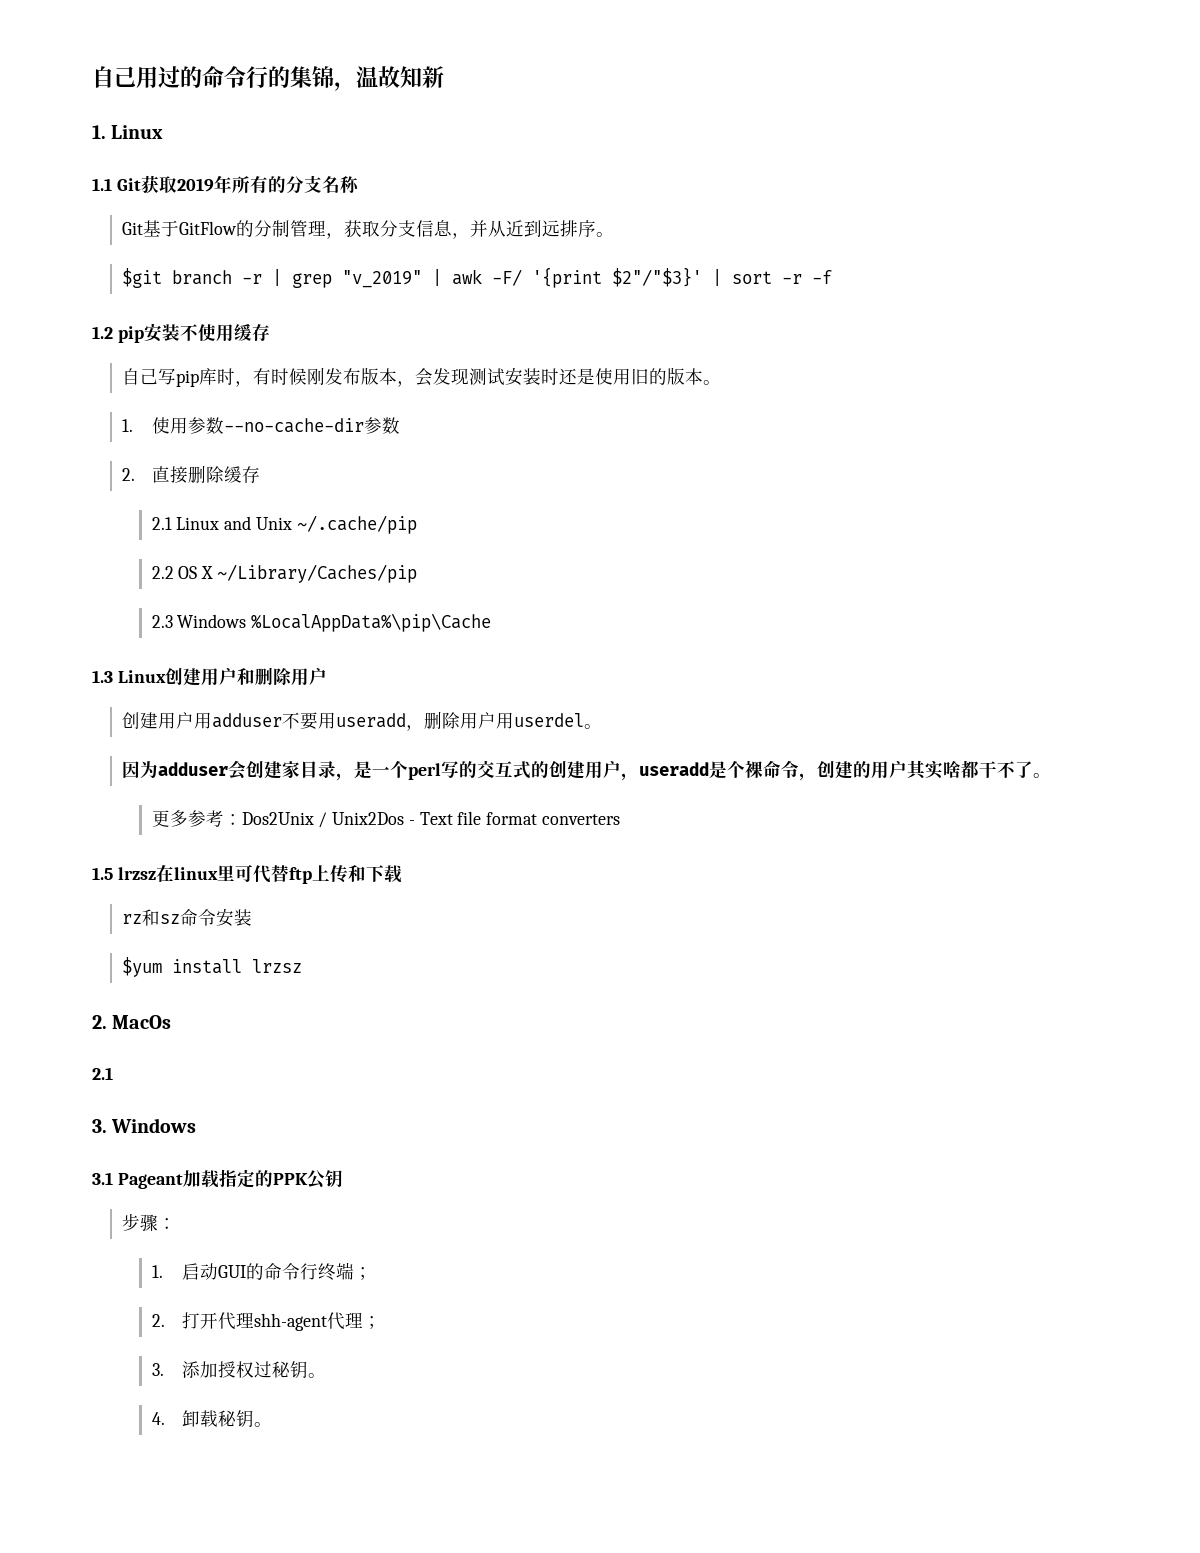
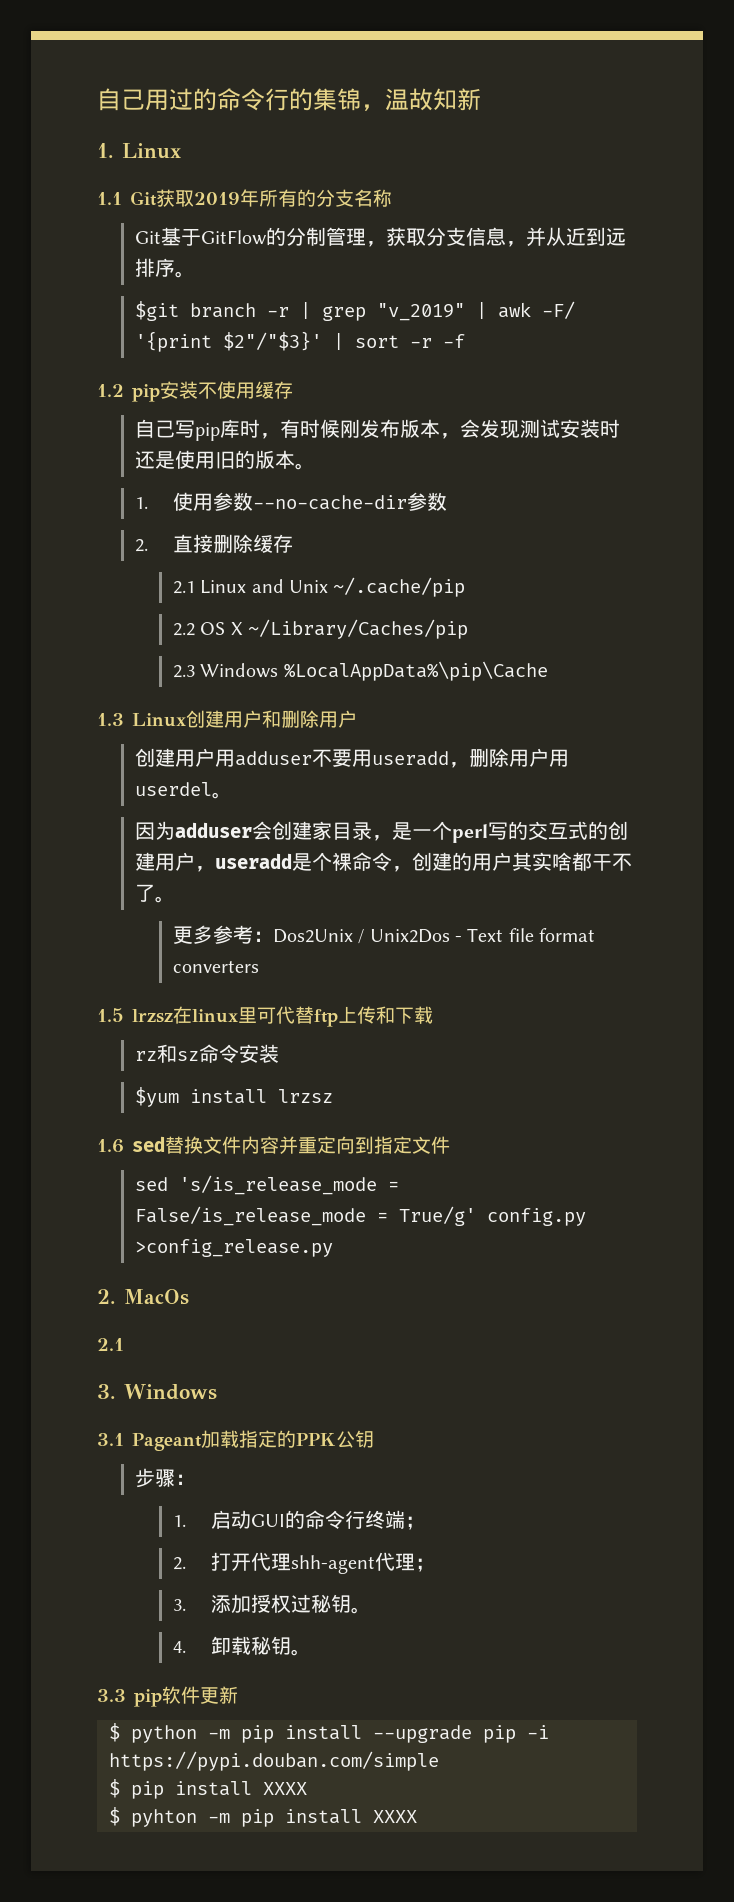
(302, 966) none -> [97,1136,450,1154] [134,1175,399,1195] [134,1206,586,1226] [134,1239,333,1257] // 1.6 sed替换文件内容并重定向到指定文件 // sed 's/is_release_mode = False/is_release_mode = True/g' config.py >config_release.py
(272, 1424) none -> [97,1686,238,1707] [109,1723,549,1743] [109,1751,439,1771] [109,1779,307,1799] [109,1807,417,1827] // 3.3 pip软件更新 // $ python -m pip install --upgrade pip -i https://pypi.douban.com/simple // $ pip install XXXX // $ pyhton -m pip install XXXX

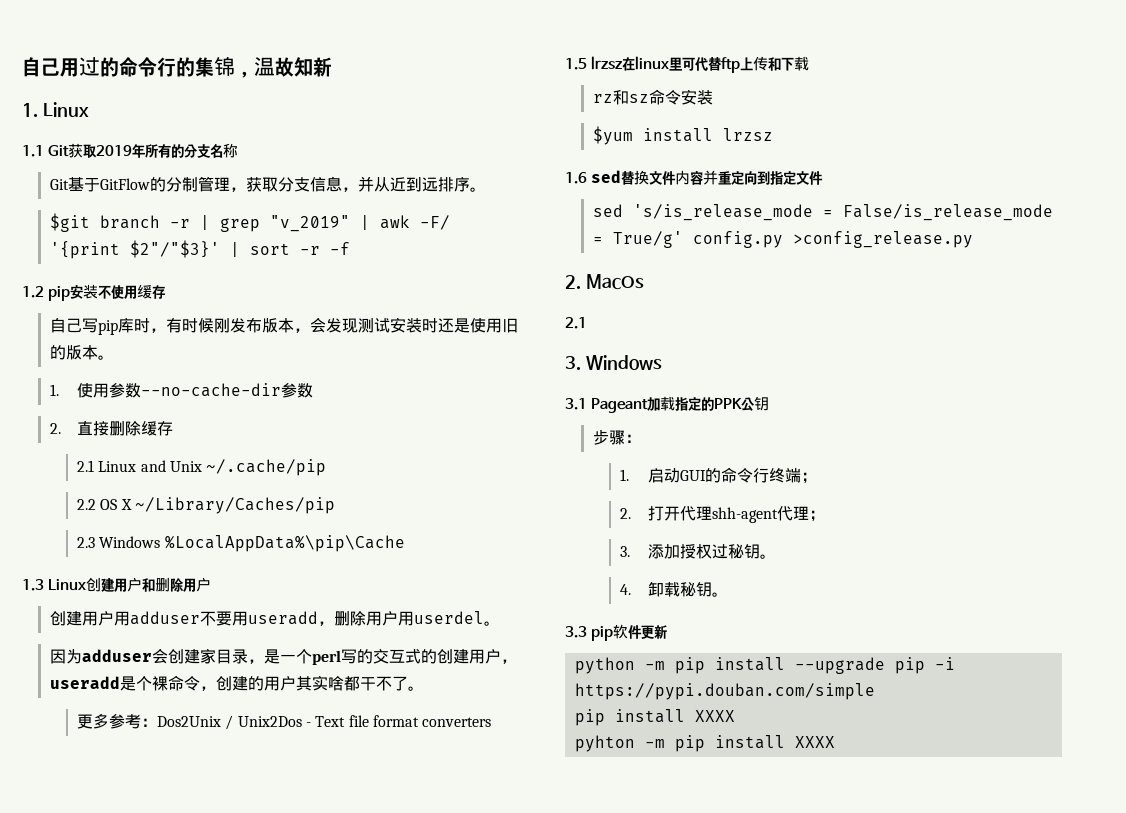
[109,1723,120,1742] $ -> (668, 632) none
[109,1779,120,1798] $ -> (875, 691) none
[109,1807,120,1826] $ -> (735, 716) none

